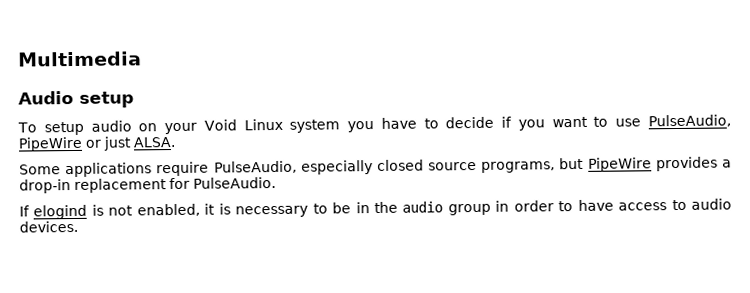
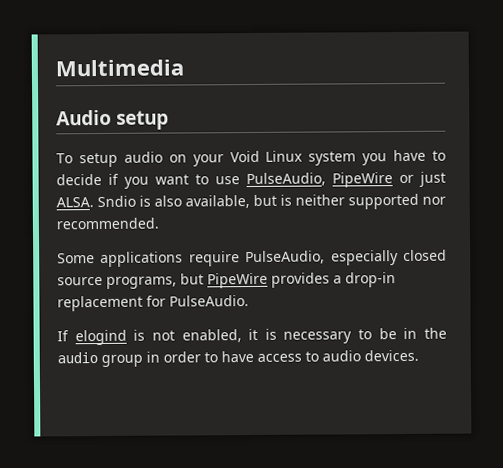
(175, 142) none -> [97,193,446,210] [56,217,159,230] Sndio is also available, but is neither supported nor recommended.

